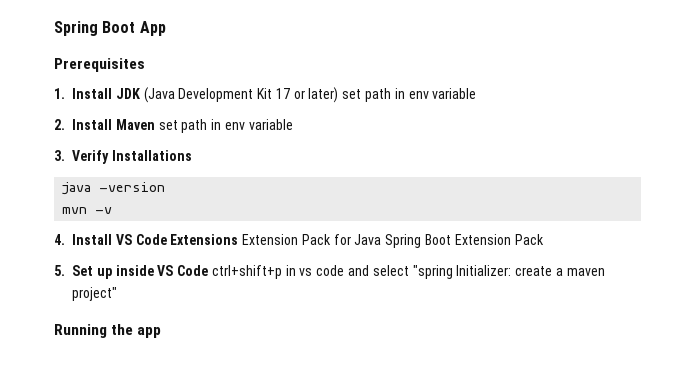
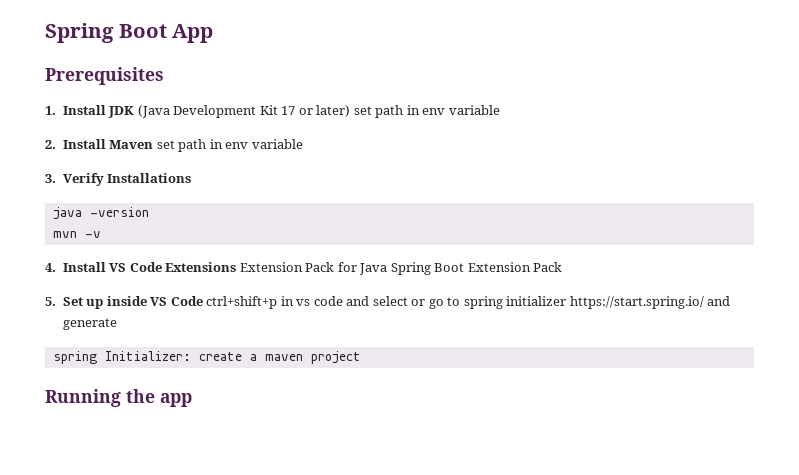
[412,265,453,279] "spring -> [411,296,731,309] [62,318,117,330] [52,351,97,364] or go to spring initializer https://start.spring.io/ and generate // spring
[72,287,117,301] project" -> [310,351,361,364] project

